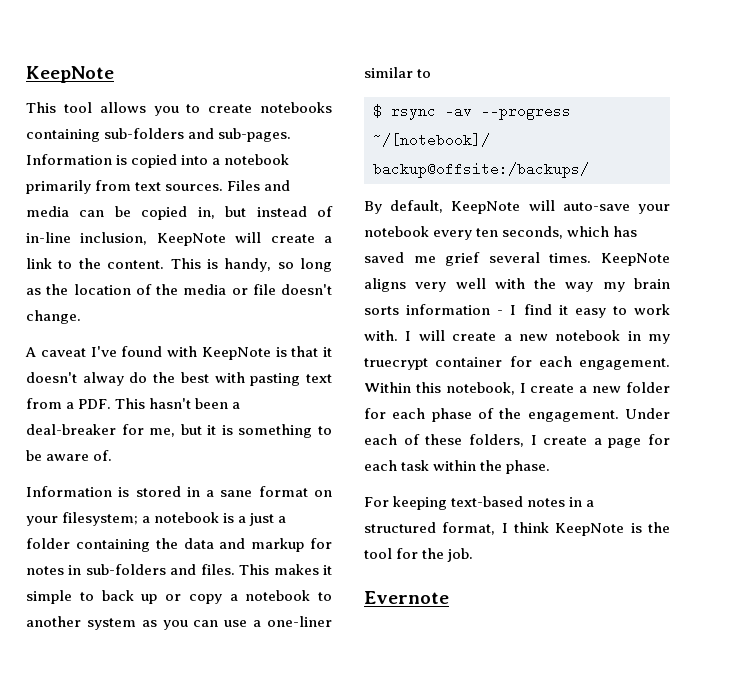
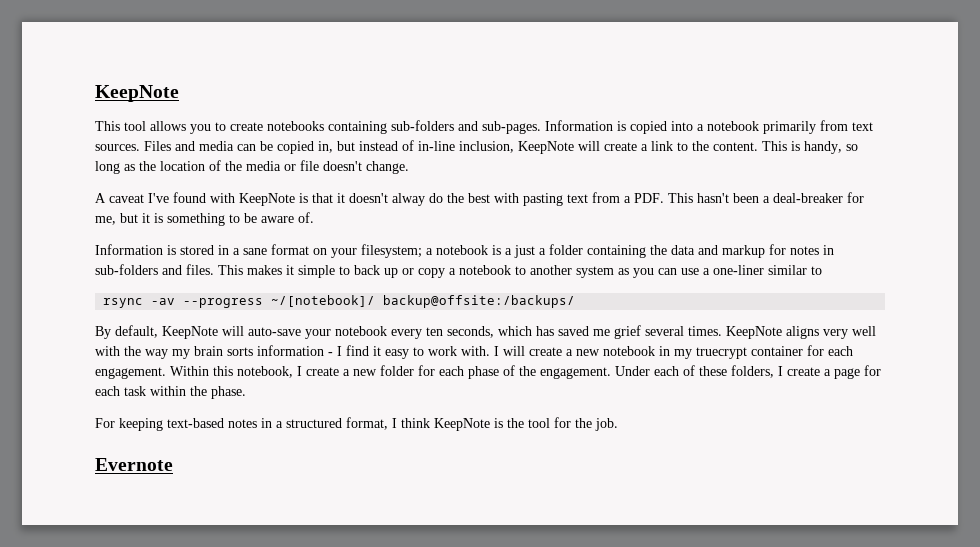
[373,104,382,118] $ -> (822, 270) none

